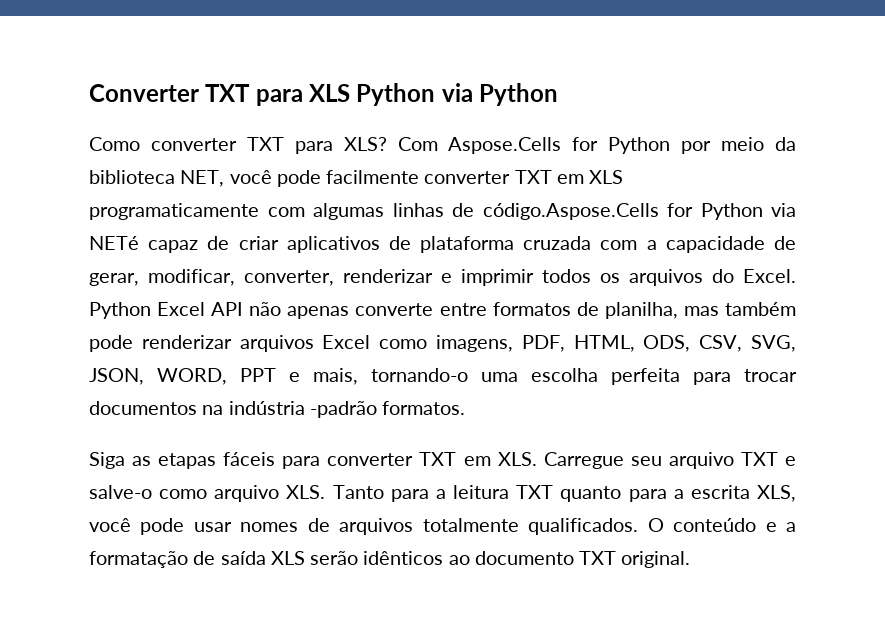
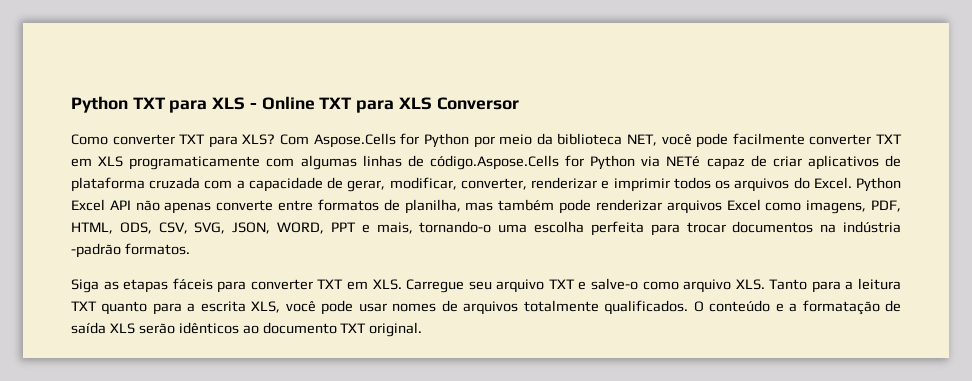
[89,83,559,106] Converter TXT para XLS Python via Python -> [71,96,519,113] Python TXT para XLS - Online TXT para XLS Conversor

